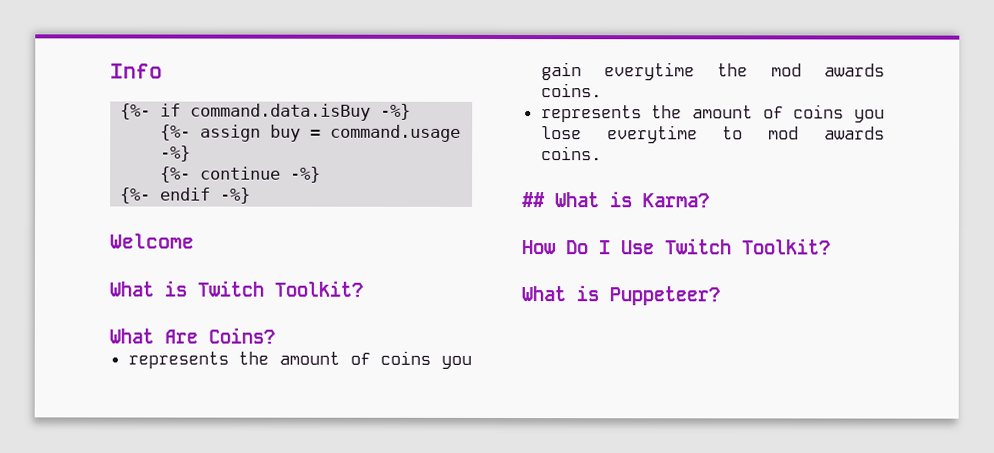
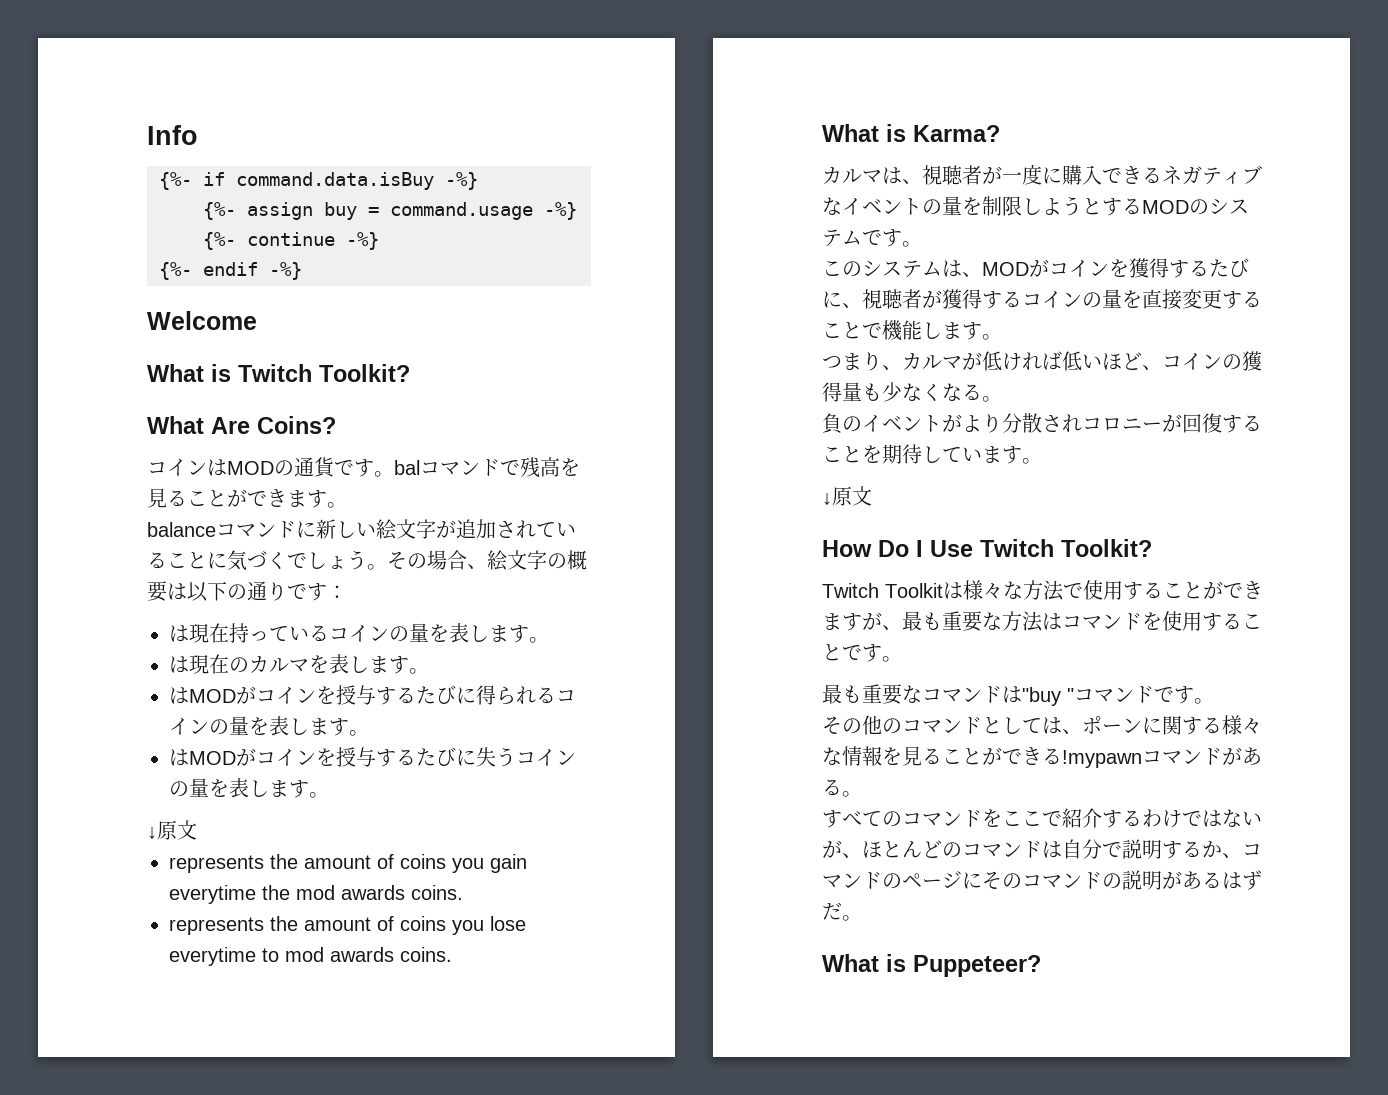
(276, 336) none -> [147,457,580,478] [147,488,347,508] [147,519,576,540] [147,550,587,571] [147,581,347,602] [169,623,549,643] [169,654,429,674] [169,685,576,705] [169,716,369,736] [169,747,576,767] [169,778,329,798] [147,820,197,840] // コインはMODの通貨です。balコマンドで残高を見ることができます。 // balanceコマンドに新しい絵文字が追加されていることに気づくでしょう。その場合、絵文字の概要は以下の通りです： // は現在持っているコインの量を表します。 // は現在のカルマを表します。 // はMODがコインを授与するたびに得られるコインの量を表します。 // はMODがコインを授与するたびに失うコインの量を表します。 // ↓原文
[522,192,546,208] ## -> (452, 954) none
(711, 201) none -> [822,164,1262,185] [822,196,1249,216] [822,229,922,247] [822,258,1249,278] [822,289,1262,310] [822,320,1002,341] [822,351,1262,371] [822,382,1002,402] [822,413,1262,434] [822,444,1042,464] [822,486,872,506] // カルマは、視聴者が一度に購入できるネガティブなイベントの量を制限しようとするMODのシステムです。 // このシステムは、MODがコインを獲得するたびに、視聴者が獲得するコインの量を直接変更することで機能します。 // つまり、カルマが低ければ低いほど、コインの獲得量も少なくなる。 // 負のイベントがより分散されコロニーが回復することを期待しています。 // ↓原文
(831, 247) none -> [822,580,1263,601] [822,611,1262,632] [822,644,902,662] [822,684,1214,706] [822,715,1262,735] [822,746,1262,768] [822,779,862,797] [822,808,1262,828] [822,839,1262,859] [822,870,1262,890] [822,902,862,921] // Twitch Toolkitは様々な方法で使用することができますが、最も重要な方法はコマンドを使用することです。 // 最も重要なコマンドは"buy "コマンドです。 // その他のコマンドとしては、ポーンに関する様々な情報を見ることができる!mypawnコマンドがある。 // すべてのコマンドをここで紹介するわけではないが、ほとんどのコマンドは自分で説明するか、コマンドのページにそのコマンドの説明があるはずだ。

